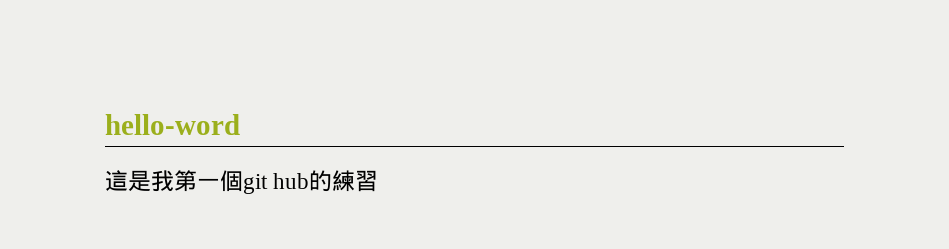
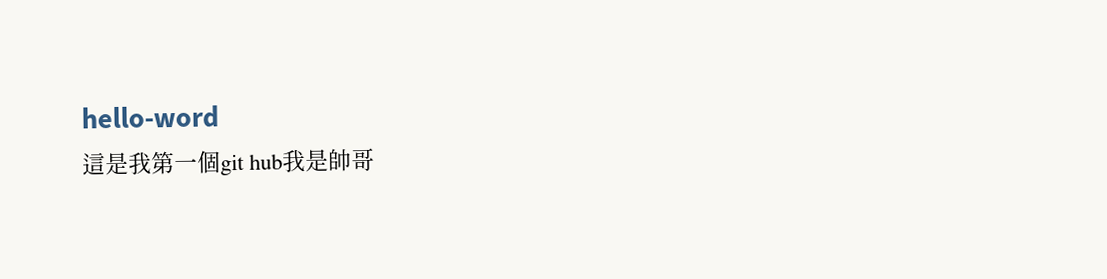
[309,170,379,192] 的練習 -> [282,147,376,173] 我是帥哥

